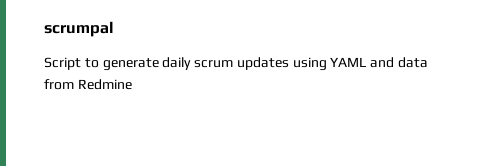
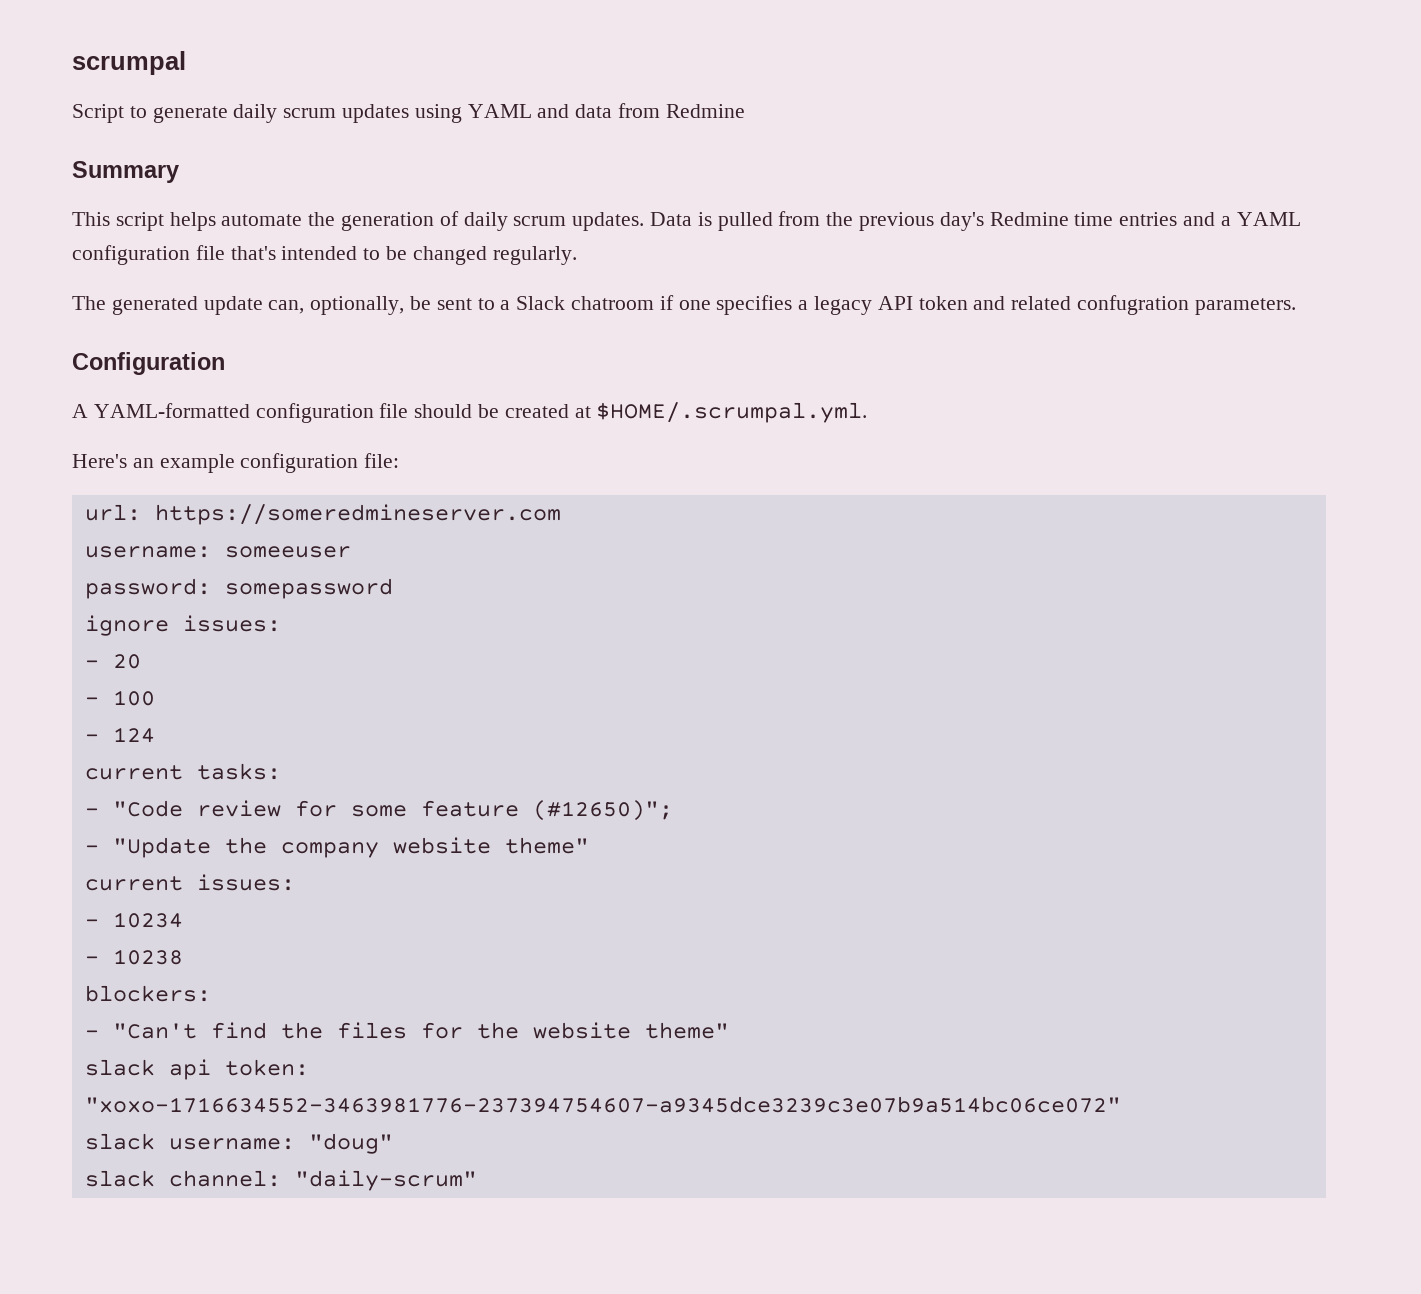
(132, 84) none -> [72,161,179,183] [72,211,1301,231] [72,245,577,265] [72,295,1296,315] [72,352,225,375] [72,402,868,423] [72,453,400,473] [84,504,561,525] [84,546,351,558] [84,578,393,599] [84,615,281,636] [84,654,141,669] [84,690,155,706] [84,727,155,743] [84,763,281,780] [84,800,673,821] [84,837,589,858] [84,874,295,891] [84,912,183,928] [84,949,183,965] [84,985,211,1002] [84,1022,729,1039] [84,1059,309,1080] [84,1096,1121,1113] [84,1133,393,1154] [84,1170,477,1191] // Summary // This script helps automate the generation of daily scrum updates. Data is pulled from the previous day's Redmine time entries and a YAML configuration file that's intended to be changed regularly. // The generated update can, optionally, be sent to a Slack chatroom if one specifies a legacy API token and related confugration parameters. // Configuration // A YAML-formatted configuration file should be created at $HOME/.scrumpal.yml. // Here's an example configuration file: // url: https://someredmineserver.com // username: someeuser // password: somepassword // ignore issues: // - 20 // - 100 // - 124 // current tasks: // - "Code review for some feature (#12650)"; // - "Update the company website theme" // current issues: // - 10234 // - 10238 // blockers: // - "Can't find the files for the website theme" // slack api token: "xoxo-1716634552-3463981776-237394754607-a9345dce3239c3e07b9a514bc06ce072" // slack username: "doug" // slack channel: "daily-scrum"

